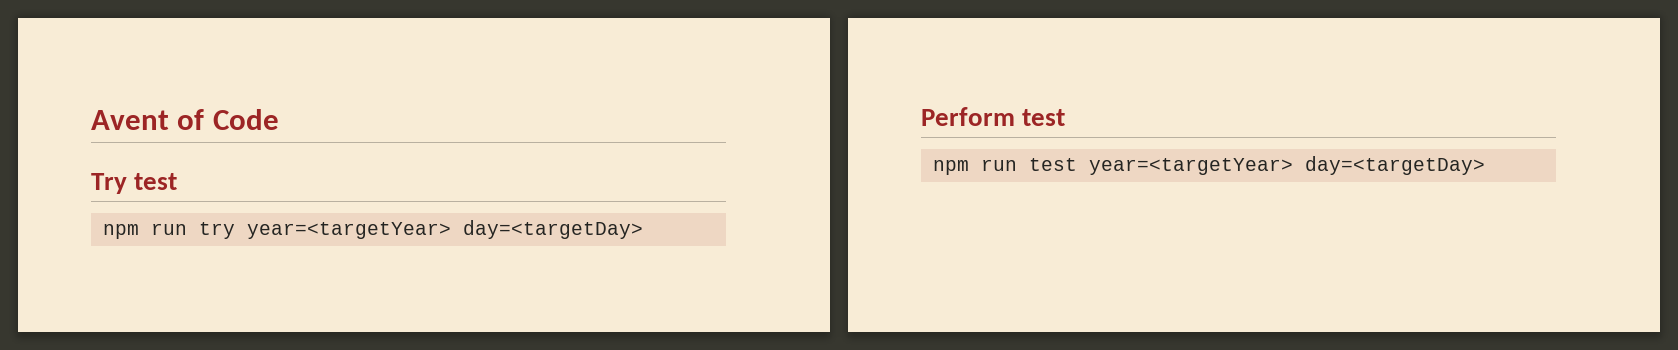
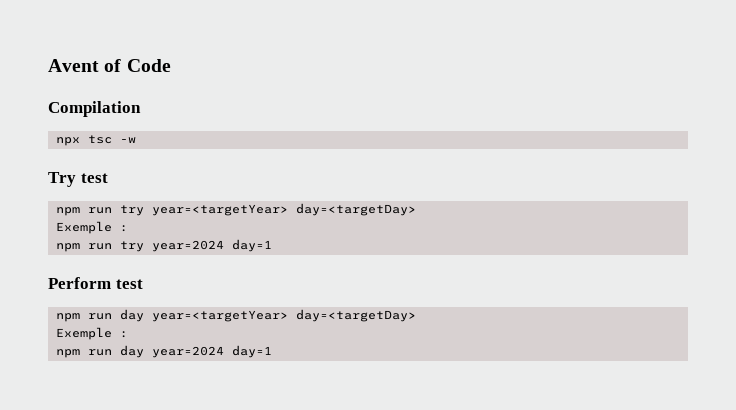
(279, 119) none -> [48,101,141,117] [55,135,136,146] // Compilation // npx tsc -w
(643, 229) none -> [55,221,128,234] [55,239,272,252] // Exemple : // npm run try year=2024 day=1
[1029,156,1485,175] test year=<targetYear> day=<targetDay> -> [119,309,416,322] [55,327,128,340] [55,345,272,358] day year=<targetYear> day=<targetDay> // Exemple : // npm run day year=2024 day=1

